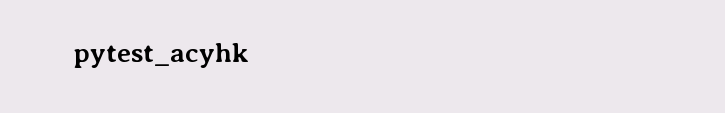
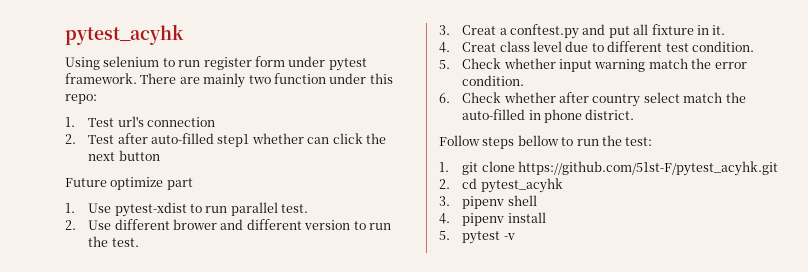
[74,43,249,68] pytest_acyhk -> [65,24,184,45] [65,56,367,71] [65,73,393,88] [65,94,97,104] [65,116,216,127] [65,133,386,147] [88,150,160,161] [65,177,193,190] [65,202,309,217] [65,219,391,230] [88,236,139,247] [439,24,726,39] [439,41,754,53] [439,58,747,72] [462,75,525,86] [439,92,746,107] [462,109,635,123] [439,135,653,149] [439,161,779,176] [439,178,563,193] [439,195,537,209] [439,212,546,226] [439,231,515,244] pytest_acyhk // Using selenium to run register form under pytest framework. There are mainly two function under this repo: // 1. Test url's connection // 2. Test after auto-filled step1 whether can click the next button // Future optimize part // 1. Use pytest-xdist to run parallel test. // 2. Use different brower and different version to run the test. // 3. Creat a conftest.py and put all fixture in it. // 4. Creat class level due to different test condition. // 5. Check whether input warning match the error condition. // 6. Check whether after country select match the auto-filled in phone district. // Follow steps bellow to run the test: // 1. git clone https://github.com/51st-F/pytest_acyhk.git // 2. cd pytest_acyhk // 3. pipenv shell // 4. pipenv install // 5. pytest -v

